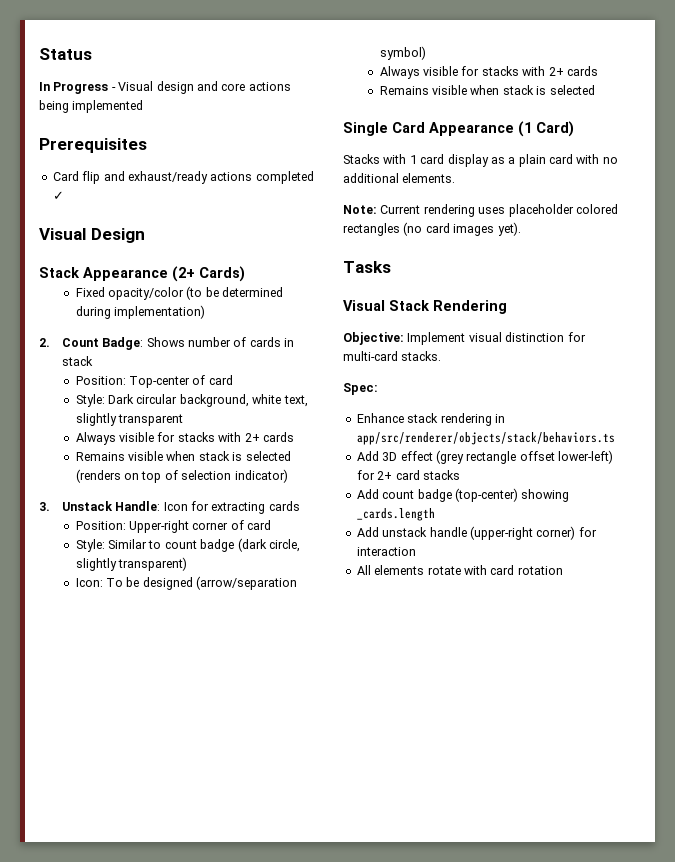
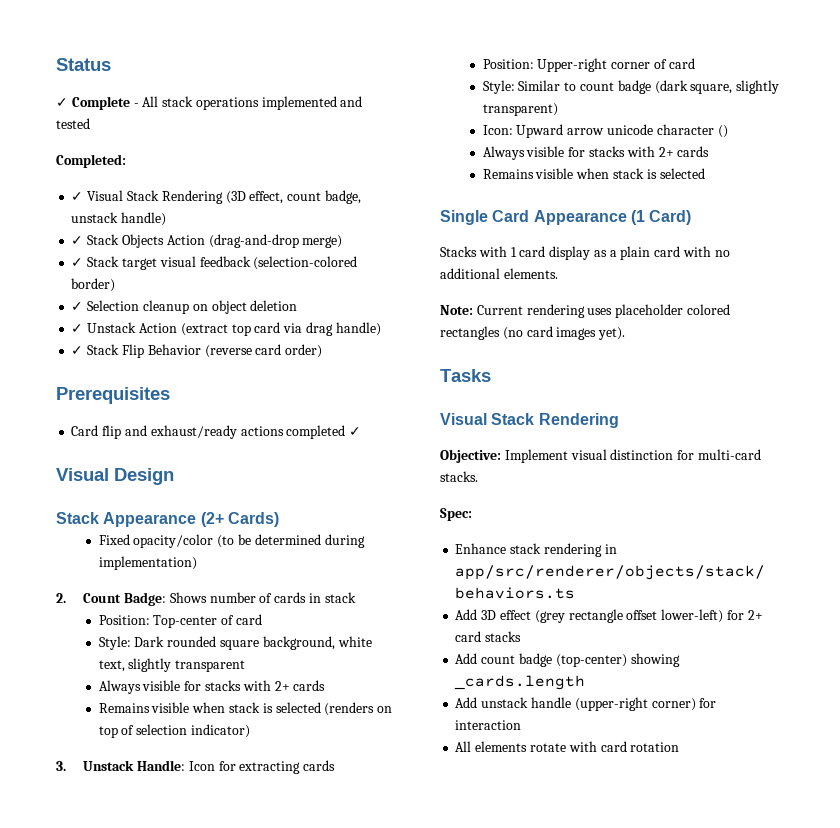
[39,81,291,94] [39,100,144,113] In Progress - Visual design and core actions being implemented -> [56,96,363,110] [56,118,90,129] [56,154,126,168] [71,190,361,204] [71,212,167,226] [71,234,343,248] [71,256,358,270] [71,278,116,292] [71,300,298,314] [71,322,381,336] [71,344,323,358] ✓ Complete - All stack operations implemented and tested // Completed: // ✓ Visual Stack Rendering (3D effect, count badge, unstack handle) // ✓ Stack Objects Action (drag-and-drop merge) // ✓ Stack target visual feedback (selection-colored border) // ✓ Selection cleanup on object deletion // ✓ Unstack Action (extract top card via drag handle) // ✓ Stack Flip Behavior (reverse card order)
[136,394,178,404] circular -> [167,636,260,650] rounded square
[268,539,300,552] circle, -> [690,84,733,94] square,
[106,576,298,590] [379,46,426,60] To be designed (arrow/separation symbol) -> [516,124,728,138] Upward arrow unicode character ()

